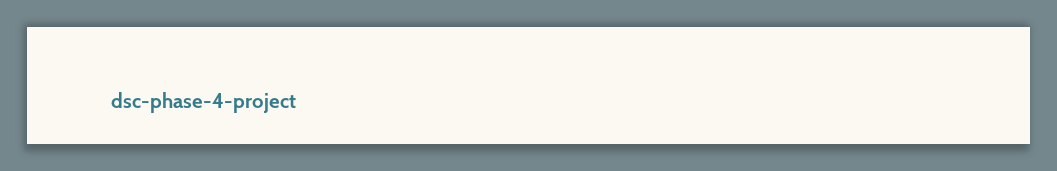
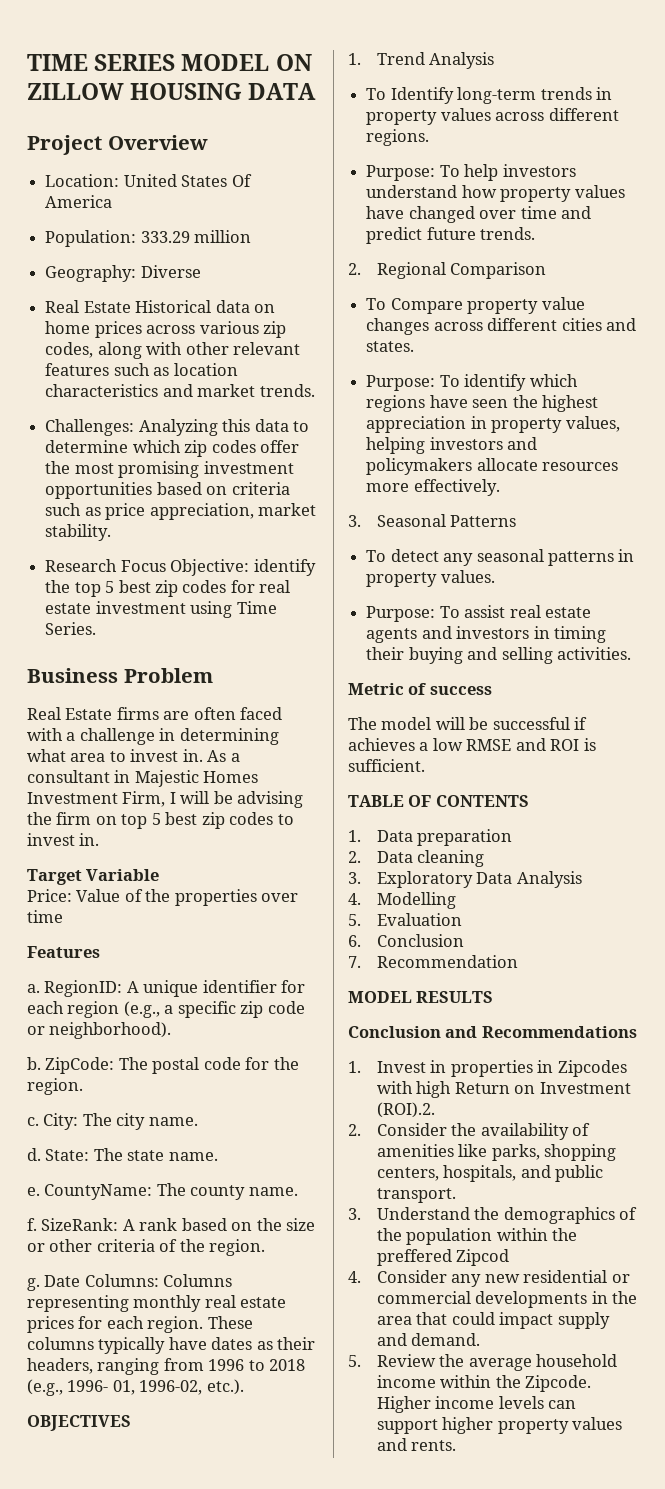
[111,92,296,113] dsc-phase-4-project -> [27,54,312,71] [27,83,317,100] [27,135,208,155] [45,174,252,187] [45,195,113,208] [45,230,252,247] [45,265,201,282] [45,300,275,313] [45,321,286,338] [45,342,300,359] [45,363,238,376] [45,384,315,397] [45,419,309,436] [45,440,299,457] [45,461,294,478] [45,482,290,499] [45,503,316,520] [45,524,112,541] [45,559,316,576] [45,580,291,597] [45,601,277,618] [45,622,97,635] [27,668,213,683] [27,707,283,720] [27,728,279,745] [27,749,240,762] [27,770,259,787] [27,791,304,808] [27,812,294,829] [27,833,100,846] [27,869,160,885] [27,889,299,906] [27,910,63,923] [27,946,100,958] [27,980,306,997] [27,1001,305,1018] [27,1022,172,1039] [27,1057,299,1074] [27,1078,83,1095] [27,1113,198,1130] [27,1148,218,1161] [27,1183,298,1200] [27,1218,316,1231] [27,1239,266,1256] [27,1274,233,1291] [27,1295,287,1312] [27,1316,253,1333] [27,1337,316,1354] [27,1358,306,1375] [27,1379,244,1396] [27,1415,131,1431] [348,52,495,69] [366,87,612,104] [366,108,619,125] [366,129,430,146] [366,164,576,181] [366,185,625,202] [366,206,591,223] [366,227,536,244] [348,262,547,279] [366,297,585,314] [366,318,636,335] [366,341,415,352] [366,374,578,391] [366,395,598,412] [366,416,620,433] [366,437,538,454] [366,458,619,475] [366,479,500,496] [348,514,517,527] [366,549,635,566] [366,570,495,587] [366,605,591,622] [366,626,606,643] [366,647,631,664] [348,683,492,695] [348,717,588,730] [348,738,596,751] [348,759,425,772] [348,795,529,807] [348,829,513,846] [348,850,485,867] [348,871,582,888] [348,892,456,909] [348,913,462,926] [348,934,464,947] [348,955,518,968] [348,991,494,1003] [348,1026,637,1038] [348,1060,627,1077] [376,1081,631,1098] [376,1102,435,1118] [348,1123,591,1140] [376,1144,617,1161] [376,1165,604,1182] [376,1188,456,1203] [348,1207,638,1224] [376,1228,578,1245] [376,1249,510,1266] [348,1270,630,1287] [376,1291,638,1308] [376,1312,610,1329] [376,1333,481,1346] [348,1354,618,1371] [376,1375,592,1392] [376,1396,577,1413] [376,1417,623,1434] [376,1438,457,1451] TIME SERIES MODEL ON ZILLOW HOUSING DATA // Project Overview // Location: United States Of America // Population: 333.29 million // Geography: Diverse // Real Estate Historical data on home prices across various zip codes, along with other relevant features such as location characteristics and market trends. // Challenges: Analyzing this data to determine which zip codes offer the most promising investment opportunities based on criteria such as price appreciation, market stability. // Research Focus Objective: identify the top 5 best zip codes for real estate investment using Time Series. // Business Problem // Real Estate firms are often faced with a challenge in determining what area to invest in. As a consultant in Majestic Homes Investment Firm, I will be advising the firm on top 5 best zip codes to invest in. // Target Variable // Price: Value of the properties over time // Features // a. RegionID: A unique identifier for each region (e.g., a specific zip code or neighborhood). // b. ZipCode: The postal code for the region. // c. City: The city name. // d. State: The state name. // e. CountyName: The county name. // f. SizeRank: A rank based on the size or other criteria of the region. // g. Date Columns: Columns representing monthly real estate prices for each region. These columns typically have dates as their headers, ranging from 1996 to 2018 (e.g., 1996- 01, 1996-02, etc.). // OBJECTIVES // 1. Trend Analysis // To Identify long-term trends in property values across different regions. // Purpose: To help investors understand how property values have changed over time and predict future trends. // 2. Regional Comparison // To Compare property value changes across different cities and states. // Purpose: To identify which regions have seen the highest appreciation in property values, helping investors and policymakers allocate resources more effectively. // 3. Seasonal Patterns // To detect any seasonal patterns in property values. // Purpose: To assist real estate agents and investors in timing their buying and selling activities. // Metric of success // The model will be successful if achieves a low RMSE and ROI is sufficient. // TABLE OF CONTENTS // 1. Data preparation // 2. Data cleaning // 3. Exploratory Data Analysis // 4. Modelling // 5. Evaluation // 6. Conclusion // 7. Recommendation // MODEL RESULTS // Conclusion and Recommendations // 1. Invest in properties in Zipcodes with high Return on Investment (ROI).2. // 2. Consider the availability of amenities like parks, shopping centers, hospitals, and public transport. // 3. Understand the demographics of the population within the preffered Zipcod // 4. Consider any new residential or commercial developments in the area that could impact supply and demand. // 5. Review the average household income within the Zipcode. Higher income levels can support higher property values and rents.

